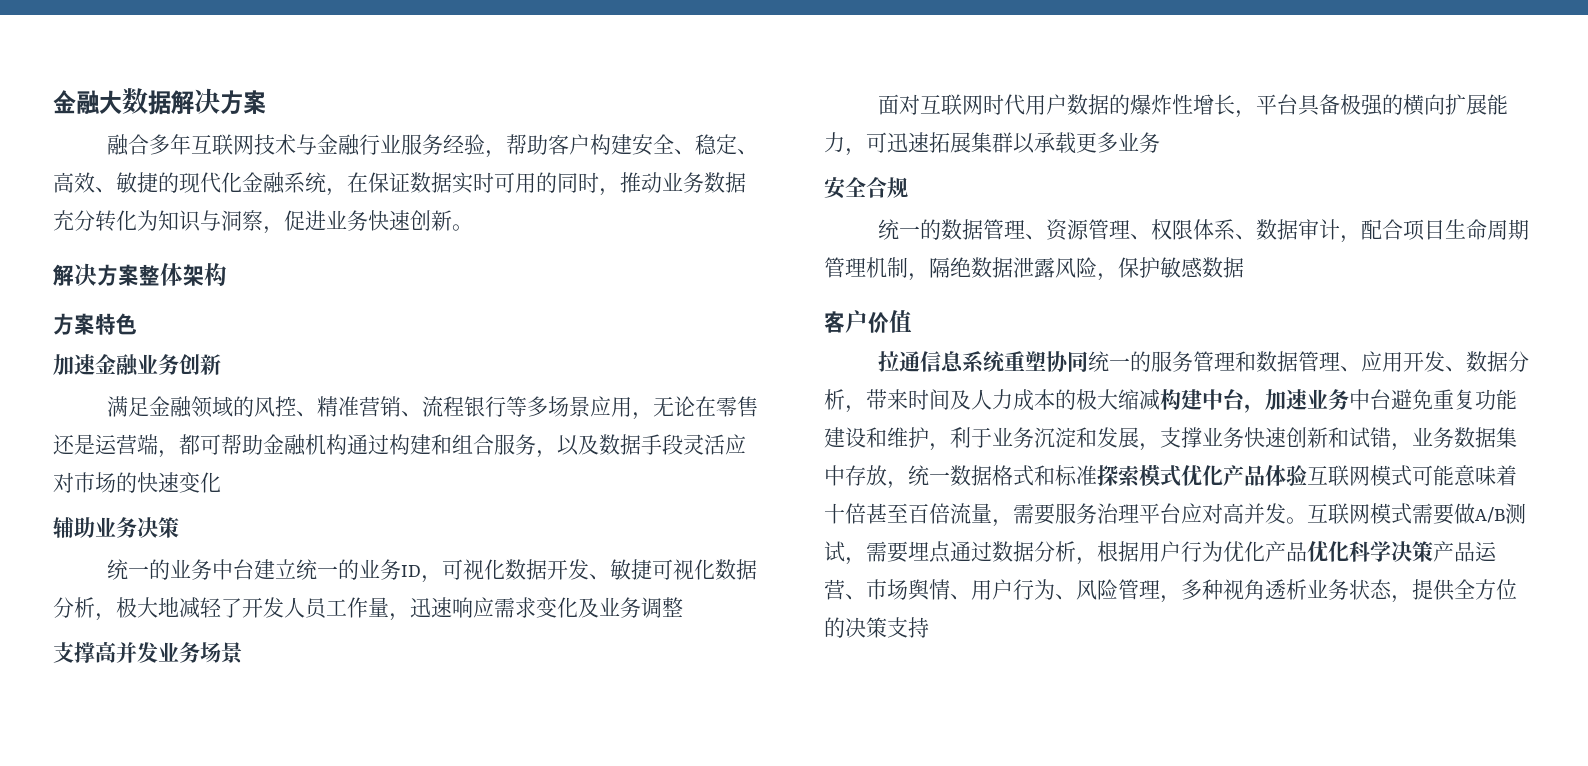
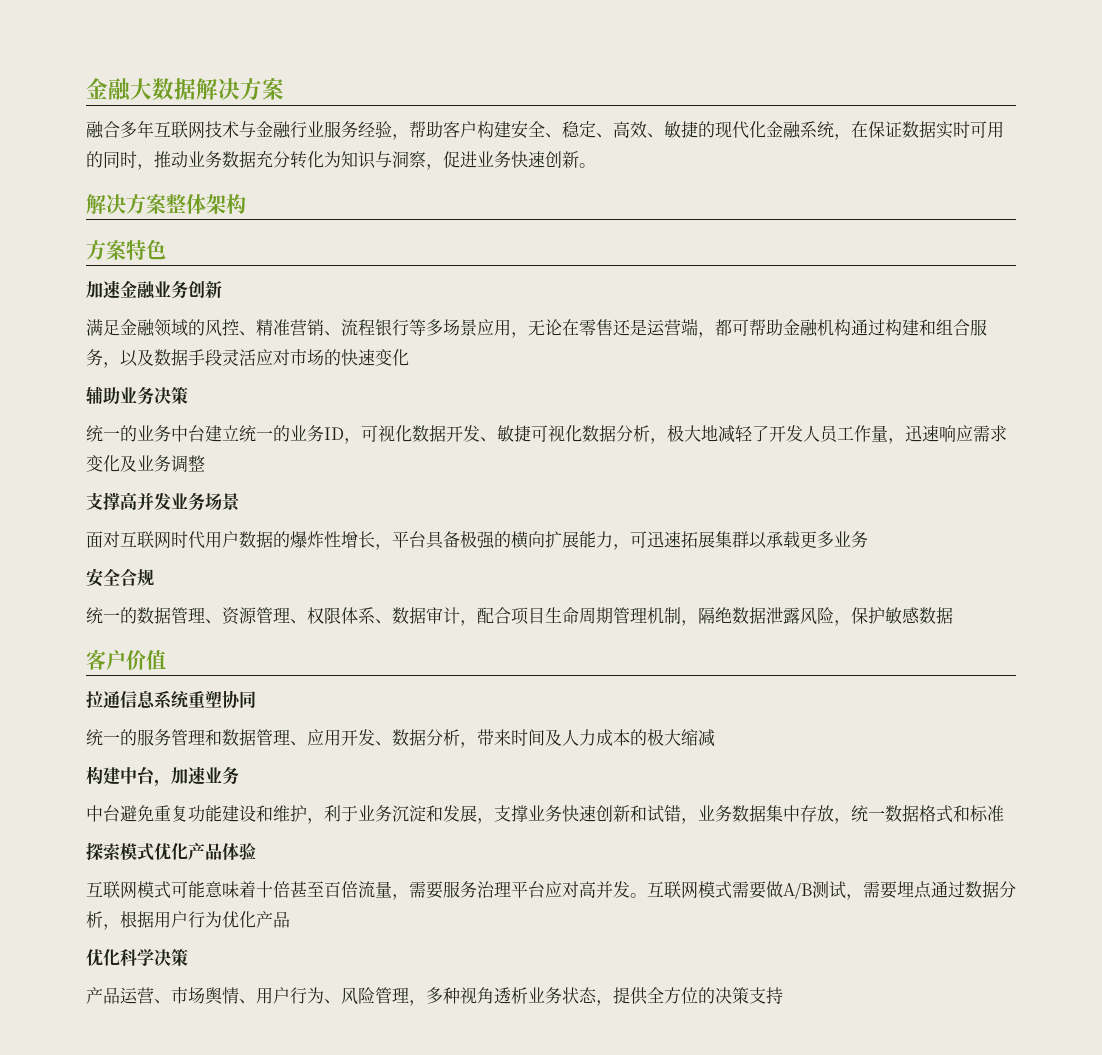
(1088, 361) none -> (256, 699) //
(1160, 399) none -> (715, 738) //
(1349, 399) none -> (239, 775) //
(1097, 475) none -> (1004, 813) //
(1307, 475) none -> (256, 851) //
(1307, 552) none -> (290, 919) //
(1433, 551) none -> (188, 957) //

